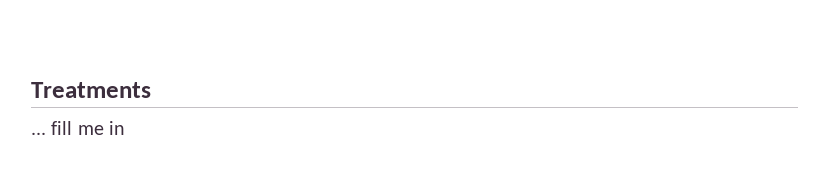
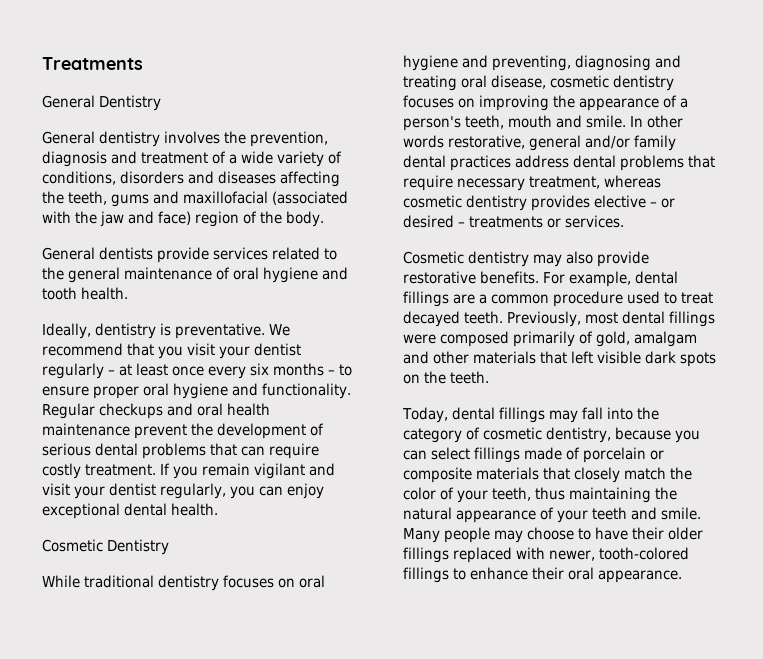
[31,121,126,135] ... fill me in -> [42,95,162,111] [42,131,329,147] [42,151,343,167] [42,171,341,187] [42,191,349,207] [42,211,325,227] [42,247,338,263] [42,267,349,283] [42,287,129,300] [42,323,291,339] [42,343,302,359] [42,363,353,379] [42,383,352,399] [42,403,271,419] [42,423,325,439] [42,443,320,459] [42,463,336,479] [42,483,325,499] [42,503,219,519] [42,539,170,555] [42,575,326,591] [403,55,682,71] [403,75,675,91] [403,95,689,111] [403,115,684,131] [403,135,677,151] [403,155,716,171] [403,175,662,191] [403,195,676,211] [403,215,625,228] [403,251,650,267] [403,271,679,287] [403,291,714,307] [403,311,716,327] [403,331,698,347] [403,351,717,367] [403,371,490,384] [402,407,660,423] [403,427,701,443] [403,447,665,463] [403,467,693,483] [403,487,678,503] [403,507,702,523] [403,527,704,543] [403,547,690,563] [403,567,683,583] General Dentistry // General dentistry involves the prevention, diagnosis and treatment of a wide variety of conditions, disorders and diseases affecting the teeth, gums and maxillofacial (associated with the jaw and face) region of the body. // General dentists provide services related to the general maintenance of oral hygiene and tooth health. // Ideally, dentistry is preventative. We recommend that you visit your dentist regularly – at least once every six months – to ensure proper oral hygiene and functionality. Regular checkups and oral health maintenance prevent the development of serious dental problems that can require costly treatment. If you remain vigilant and visit your dentist regularly, you can enjoy exceptional dental health. // Cosmetic Dentistry // While traditional dentistry focuses on oral hygiene and preventing, diagnosing and treating oral disease, cosmetic dentistry focuses on improving the appearance of a person's teeth, mouth and smile. In other words restorative, general and/or family dental practices address dental problems that require necessary treatment, whereas cosmetic dentistry provides elective – or desired – treatments or services. // Cosmetic dentistry may also provide restorative benefits. For example, dental fillings are a common procedure used to treat decayed teeth. Previously, most dental fillings were composed primarily of gold, amalgam and other materials that left visible dark spots on the teeth. // Today, dental fillings may fall into the category of cosmetic dentistry, because you can select fillings made of porcelain or composite materials that closely match the color of your teeth, thus maintaining the natural appearance of your teeth and smile. Many people may choose to have their older fillings replaced with newer, tooth-colored fillings to enhance their oral appearance.

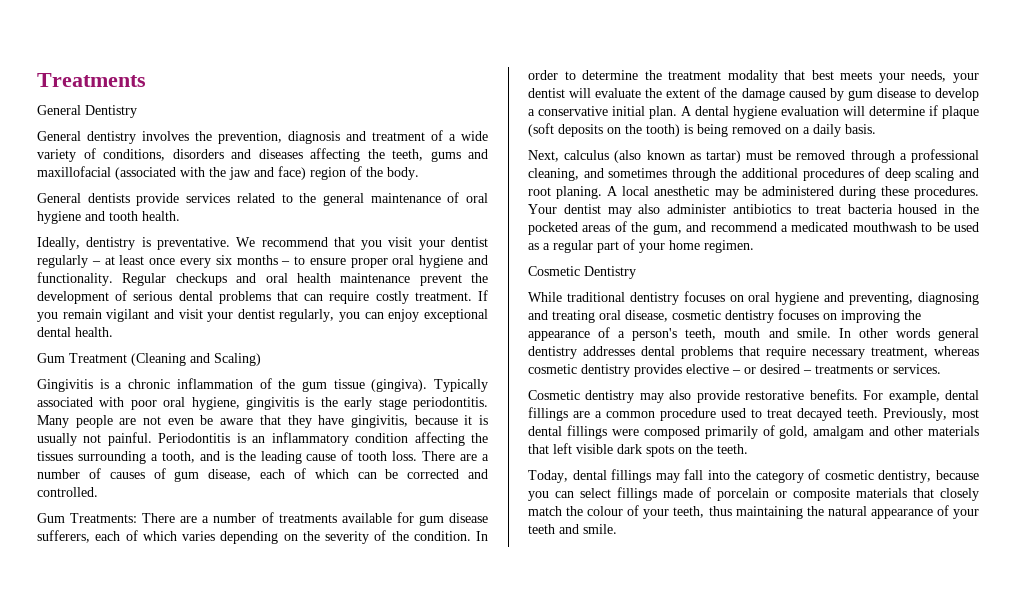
(219, 509) none -> [37,353,261,366] [37,378,488,392] [37,397,488,410] [37,415,488,428] [37,432,489,446] [37,450,490,464] [37,468,488,482] [37,487,98,497] [37,512,488,526] [37,530,488,544] [528,70,979,83] [528,87,979,101] [528,105,979,119] [528,123,876,137] [528,149,979,163] [528,167,980,181] [528,186,979,199] [528,204,979,217] [528,221,979,235] [528,239,754,253] // Gum Treatment (Cleaning and Scaling) // Gingivitis is a chronic inflammation of the gum tissue (gingiva). Typically associated with poor oral hygiene, gingivitis is the early stage periodontitis. Many people are not even be aware that they have gingivitis, because it is usually not painful. Periodontitis is an inflammatory condition affecting the tissues surrounding a tooth, and is the leading cause of tooth loss. There are a number of causes of gum disease, each of which can be corrected and controlled. // Gum Treatments: There are a number of treatments available for gum disease sufferers, each of which varies depending on the severity of the condition. In order to determine the treatment modality that best meets your needs, your dentist will evaluate the extent of the damage caused by gum disease to develop a conservative initial plan. A dental hygiene evaluation will determine if plaque (soft deposits on the tooth) is being removed on a daily basis. // Next, calculus (also known as tartar) must be removed through a professional cleaning, and sometimes through the additional procedures of deep scaling and root planing. A local anesthetic may be administered during these procedures. Your dentist may also administer antibiotics to treat bacteria housed in the pocketed areas of the gum, and recommend a medicated mouthwash to be used as a regular part of your home regimen.
[448,135,677,151] [403,155,570,171] restorative, general and/or family dental practices address -> [937,328,979,341] [528,346,635,359] general dentistry addresses
[403,487,436,500] color -> [587,506,624,516] colour
[403,527,704,543] [403,547,690,563] [403,567,683,583] Many people may choose to have their older fillings replaced with newer, tooth-colored fillings to enhance their oral appearance. -> (617, 529) none

